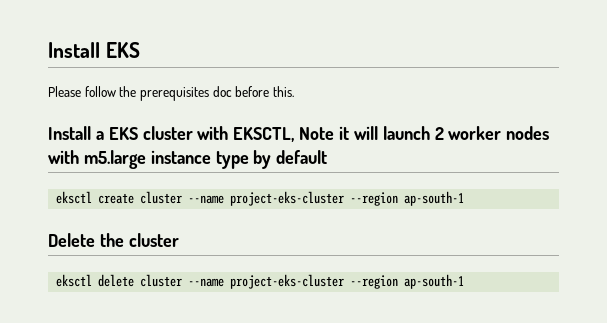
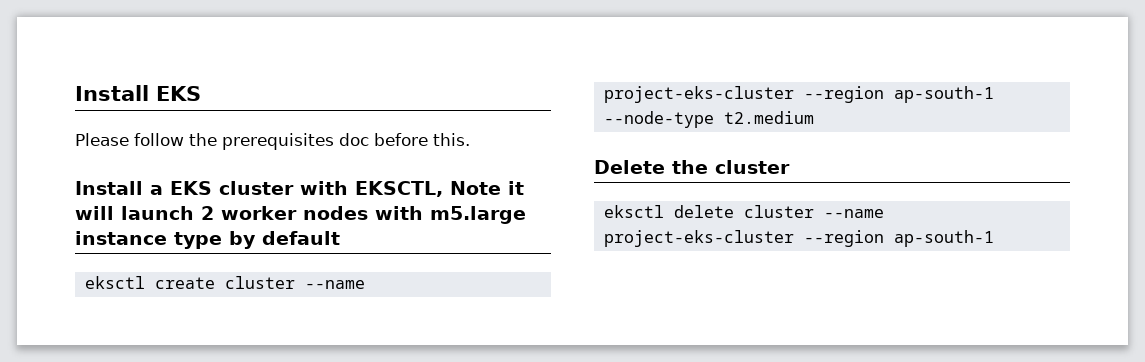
(465, 198) none -> [603,111,814,128] --node-type t2.medium

